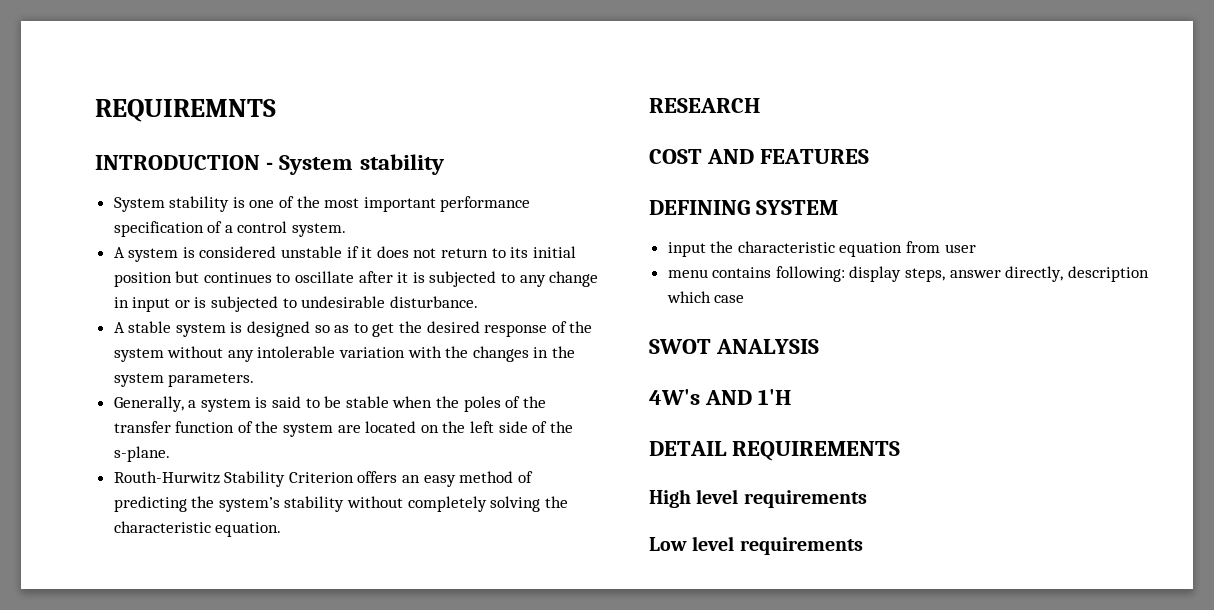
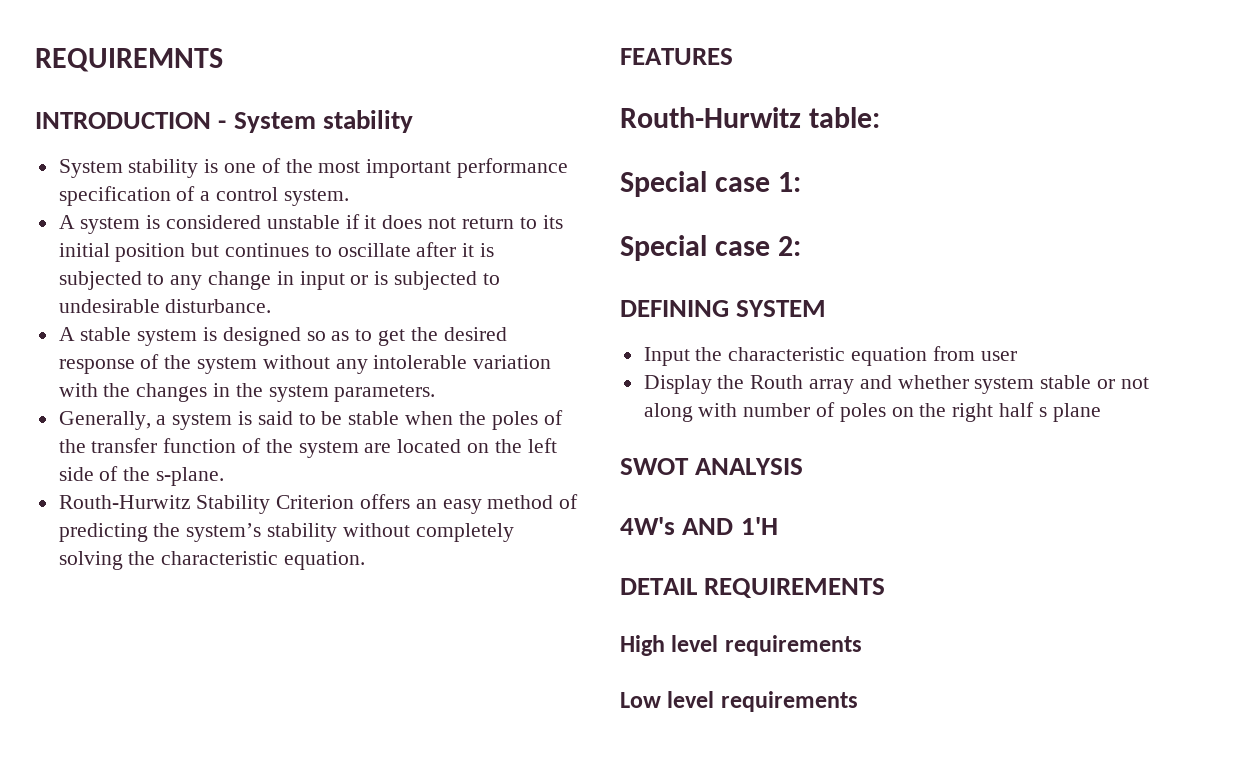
[649,98,761,113] [649,149,870,164] RESEARCH // COST AND FEATURES -> [620,48,733,65] [620,107,881,128] [620,171,802,197] [620,235,802,261] FEATURES // Routh-Hurwitz table: // Special case 1: // Special case 2:
[667,242,706,257] input -> [643,347,690,366] Input
[667,266,1149,282] [666,291,745,303] menu contains following: display steps, answer directly, description which case -> [643,375,1149,394] [643,402,1101,422] Display the Routh array and whether system stable or not along with number of poles on the right half s plane

